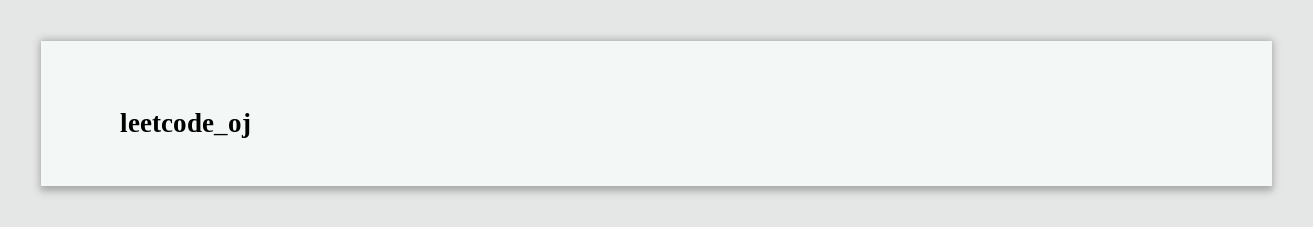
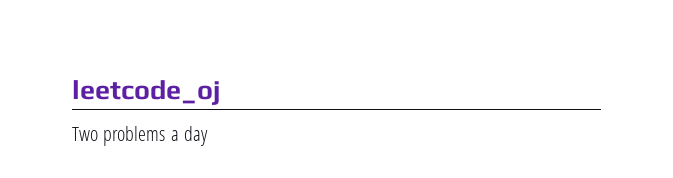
(251, 125) none -> [72,126,208,146] // Two problems a day

